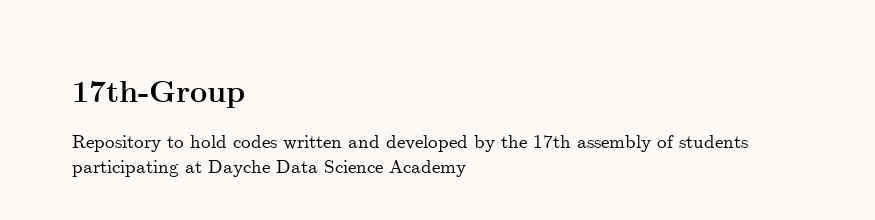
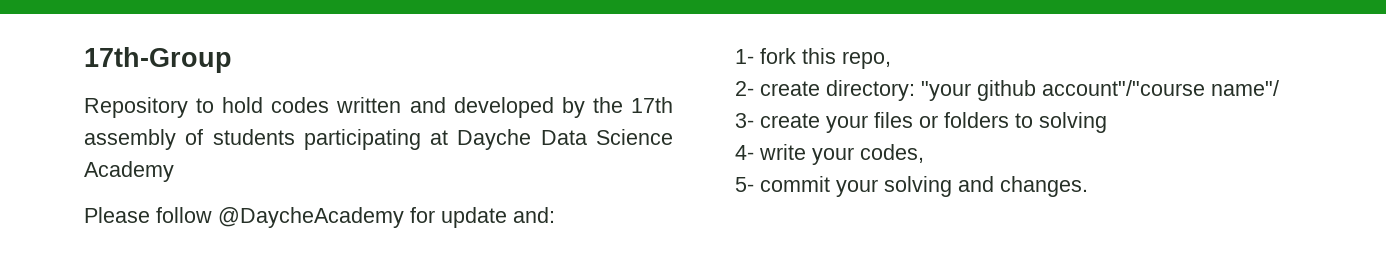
(466, 168) none -> [84,207,555,228] [735,48,891,69] [735,80,1279,101] [735,112,1107,133] [735,144,924,165] [735,176,1088,197] // Please follow @DaycheAcademy for update and: // 1- fork this repo, // 2- create directory: "your github account"/"course name"/ // 3- create your files or folders to solving // 4- write your codes, // 5- commit your solving and changes.

